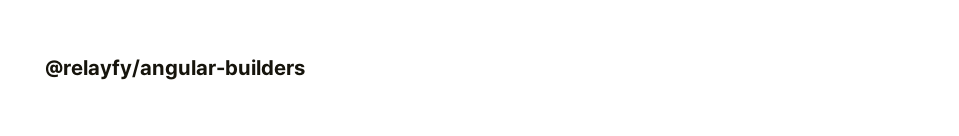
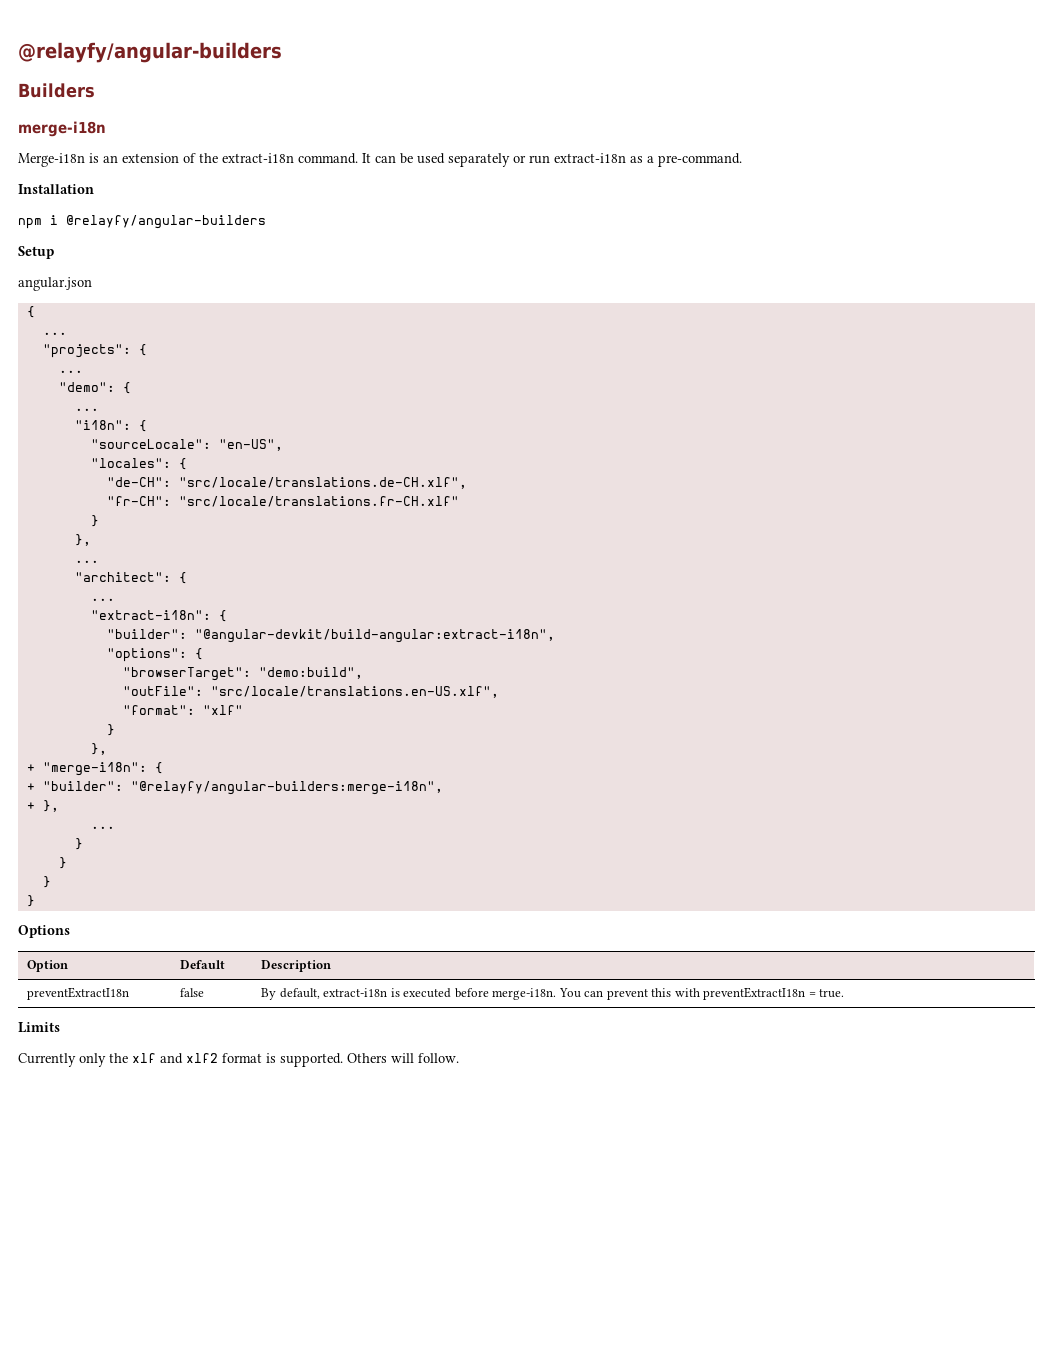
[45,59,305,80] @relayfy/angular-builders -> [18,42,282,63] [18,83,95,98] [18,121,106,137] [18,153,742,167] [18,184,94,194] [18,215,266,229] [18,246,54,259] [18,277,92,291] [26,306,35,318] [42,332,67,335] [42,344,147,358] [58,370,83,373] [58,382,131,394] [74,408,99,411] [74,420,147,432] [90,439,283,451] [90,458,187,470] [106,477,467,489] [106,496,459,507] [90,515,99,527] [74,534,91,546] [74,560,99,563] [74,572,187,584] [90,598,115,601] [90,610,227,622] [106,629,555,643] [106,648,203,662] [122,667,363,681] [122,686,499,698] [122,705,243,715] [106,724,115,736] [90,743,107,755] [26,762,163,776] [26,781,443,795] [26,800,59,812] [90,826,115,829] [74,838,83,850] [58,857,67,869] [42,876,51,888] [26,895,35,907] [18,925,70,938] [27,960,69,972] [180,960,226,969] [261,960,332,972] [27,987,130,1000] [180,988,205,997] [261,987,845,1000] [18,1022,60,1033] [18,1053,459,1067] @relayfy/angular-builders // Builders // merge-i18n // Merge-i18n is an extension of the extract-i18n command. It can be used separately or run extract-i18n as a pre-command. // Installation // npm i @relayfy/angular-builders // Setup // angular.json // { // ... // "projects": { // ... // "demo": { // ... // "i18n": { // "sourceLocale": "en-US", // "locales": { // "de-CH": "src/locale/translations.de-CH.xlf", // "fr-CH": "src/locale/translations.fr-CH.xlf" // } // }, // ... // "architect": { // ... // "extract-i18n": { // "builder": "@angular-devkit/build-angular:extract-i18n", // "options": { // "browserTarget": "demo:build", // "outFile": "src/locale/translations.en-US.xlf", // "format": "xlf" // } // }, // + "merge-i18n": { // + "builder": "@relayfy/angular-builders:merge-i18n", // + }, // ... // } // } // } // } // Options // Option | Default | Description // preventExtractI18n | false | By default, extract-i18n is executed before merge-i18n. You can prevent this with preventExtractI18n = true. // Limits // Currently only the xlf and xlf2 format is supported. Others will follow.

